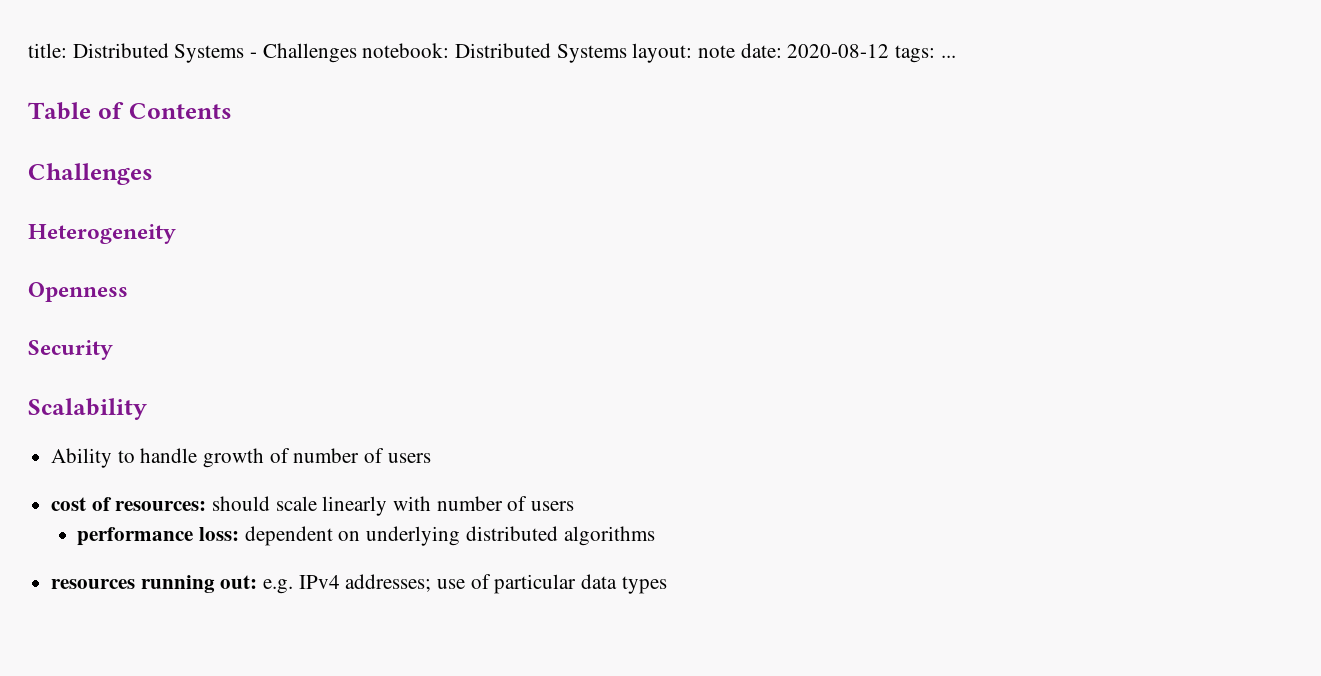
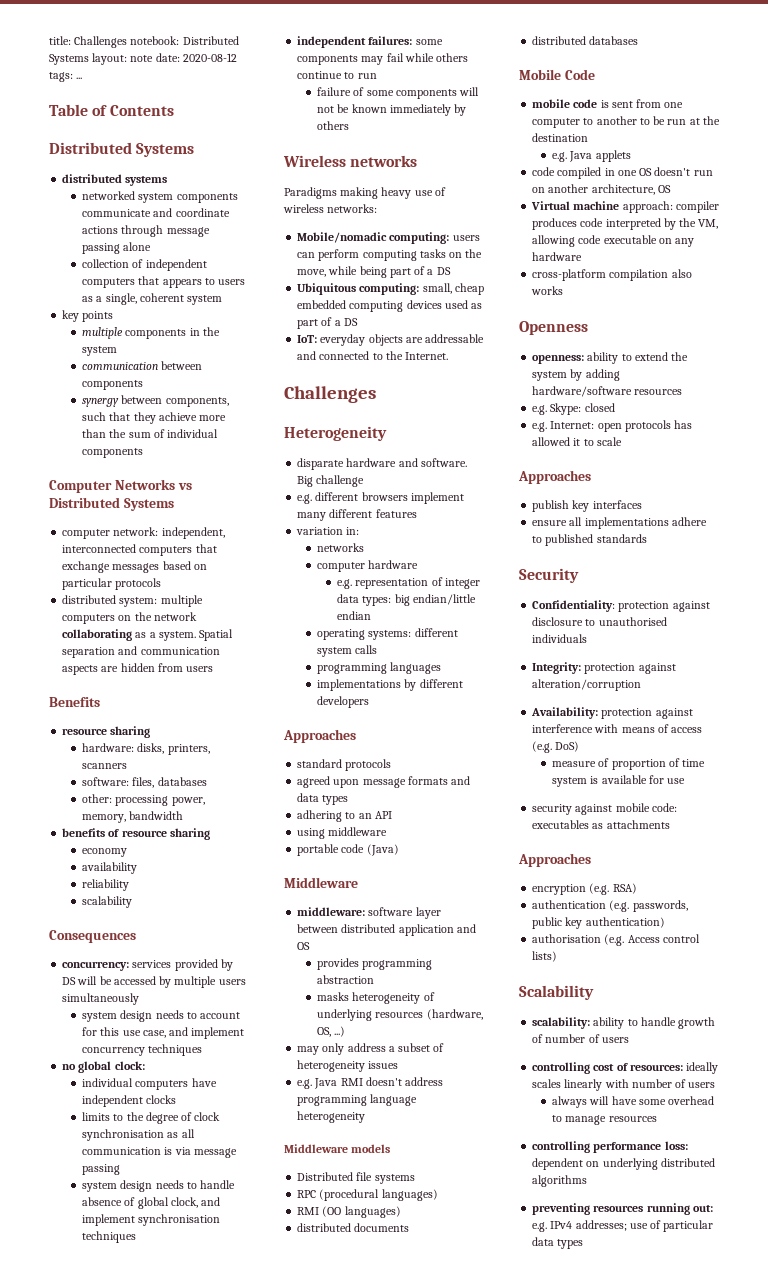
[72,43,258,63] Distributed Systems - -> (71, 40) none
[28,163,153,185] [28,224,176,244] [28,282,128,302] [28,340,113,360] Challenges // Heterogeneity // Openness // Security -> [49,142,195,157] [62,174,168,186] [82,191,238,203] [82,208,230,217] [82,225,210,237] [82,242,152,254] [82,259,207,271] [82,276,246,288] [82,293,223,305] [62,310,114,322] [82,327,220,339] [82,346,118,356] [82,361,203,370] [82,380,144,390] [82,395,229,407] [82,412,227,424] [82,429,219,438] [82,448,144,458] [49,479,192,493] [49,497,174,511] [62,527,225,539] [62,544,217,556] [62,561,207,573] [62,578,162,590] [62,595,203,607] [62,612,197,624] [62,629,234,641] [62,646,220,658] [62,663,214,675] [49,697,100,707] [62,726,151,738] [82,743,210,755] [82,763,128,769] [82,777,207,788] [82,794,205,806] [82,811,184,823] [62,828,210,840] [82,848,128,857] [82,862,138,874] [82,879,130,891] [82,896,133,908] [49,930,136,943] [62,959,233,971] [62,976,246,988] [62,993,140,1005] [82,1010,241,1022] [82,1027,245,1039] [82,1044,203,1056] [62,1061,145,1073] [82,1078,217,1090] [82,1095,177,1107] [82,1112,221,1124] [82,1129,195,1141] [82,1147,237,1158] [82,1164,121,1175] [82,1180,236,1192] [82,1197,221,1209] [82,1214,221,1226] [82,1231,137,1243] [297,36,443,48] [297,53,469,65] [297,71,377,79] [317,87,480,99] [317,104,467,116] [317,121,350,130] [283,155,418,167] [284,187,446,199] [283,204,378,213] [297,232,480,244] [297,249,483,261] [297,266,451,278] [297,283,484,295] [297,300,483,312] [297,317,358,329] [297,334,485,346] [297,351,449,360] [284,386,376,403] [284,426,387,441] [297,458,467,470] [297,475,365,487] [297,492,464,504] [297,509,417,521] [296,527,360,535] [317,543,365,552] [317,560,419,572] [337,577,480,589] [337,594,476,606] [337,611,372,620] [317,628,458,640] [317,645,378,657] [317,662,442,674] [317,679,463,691] [317,696,370,708] [283,729,356,743] [297,759,392,771] [297,776,471,788] [297,793,349,805] [297,810,392,822] [297,827,388,839] [297,844,399,856] [284,877,358,888] [297,907,441,919] [297,924,476,936] [297,942,311,950] [317,958,433,970] [317,975,375,984] [317,992,435,1004] [317,1009,483,1021] [317,1026,346,1037] [297,1043,445,1055] [297,1060,399,1072] [297,1077,444,1089] [297,1094,418,1106] [297,1111,366,1123] [284,1144,391,1153] [297,1172,415,1184] [297,1189,438,1201] [297,1206,401,1218] [297,1223,410,1232] [532,36,639,45] [519,69,595,80] [532,99,684,108] [532,116,720,128] [532,133,589,142] [552,150,631,162] [532,167,713,179] [532,184,671,195] [531,201,719,213] [532,218,719,230] [532,235,695,247] [532,252,583,261] [532,269,692,281] [531,286,564,295] [519,321,588,335] [532,352,689,364] [532,369,620,381] [532,386,683,397] [532,403,615,415] [532,420,693,432] [532,437,622,446] [518,470,591,484] [532,500,642,512] [532,517,707,529] [532,534,647,546] [519,568,579,583] [532,600,710,612] [532,617,667,626] [532,634,588,643] [532,662,676,674] [532,679,642,691] [531,707,693,719] [532,724,703,733] [532,741,580,753] [552,758,706,770] [552,775,686,787] [532,803,677,815] [532,820,670,829] [518,853,591,867] [532,883,637,895] [532,900,688,912] [532,917,665,929] [532,934,700,946] [532,951,558,962] Distributed Systems // distributed systems // networked system components communicate and coordinate actions through message passing alone // collection of independent computers that appears to users as a single, coherent system // key points // multiple components in the system // communication between components // synergy between components, such that they achieve more than the sum of individual components // Computer Networks vs Distributed Systems // computer network: independent, interconnected computers that exchange messages based on particular protocols // distributed system: multiple computers on the network collaborating as a system. Spatial separation and communication aspects are hidden from users // Benefits // resource sharing // hardware: disks, printers, scanners // software: files, databases // other: processing power, memory, bandwidth // benefits of resource sharing // economy // availability // reliability // scalability // Consequences // concurrency: services provided by DS will be accessed by multiple users simultaneously // system design needs to account for this use case, and implement concurrency techniques // no global clock: // individual computers have independent clocks // limits to the degree of clock synchronisation as all communication is via message passing // system design needs to handle absence of global clock, and implement synchronisation techniques // independent failures: some components may fail while others continue to run // failure of some components will not be known immediately by others // Wireless networks // Paradigms making heavy use of wireless networks: // Mobile/nomadic computing: users can perform computing tasks on the move, while being part of a DS // Ubiquitous computing: small, cheap embedded computing devices used as part of a DS // IoT: everyday objects are addressable and connected to the Internet. // Challenges // Heterogeneity // disparate hardware and software. Big challenge // e.g. different browsers implement many different features // variation in: // networks // computer hardware // e.g. representation of integer data types: big endian/little endian // operating systems: different system calls // programming languages // implementations by different developers // Approaches // standard protocols // agreed upon message formats and data types // adhering to an API // using middleware // portable code (Java) // Middleware // middleware: software layer between distributed application and OS // provides programming abstraction // masks heterogeneity of underlying resources (hardware, OS, ...) // may only address a subset of heterogeneity issues // e.g. Java RMI doesn't address programming language heterogeneity // Middleware models // Distributed file systems // RPC (procedural languages) // RMI (OO languages) // distributed documents // distributed databases // Mobile Code // mobile code is sent from one computer to another to be run at the destination // e.g. Java applets // code compiled in one OS doesn't run on another architecture, OS // Virtual machine approach: compiler produces code interpreted by the VM, allowing code executable on any hardware // cross-platform compilation also works // Openness // openness: ability to extend the system by adding hardware/software resources // e.g. Skype: closed // e.g. Internet: open protocols has allowed it to scale // Approaches // publish key interfaces // ensure all implementations adhere to published standards // Security // Confidentiality: protection against disclosure to unauthorised individuals // Integrity: protection against alteration/corruption // Availability: protection against interference with means of access (e.g. DoS) // measure of proportion of time system is available for use // security against mobile code: executables as attachments // Approaches // encryption (e.g. RSA) // authentication (e.g. passwords, public key authentication) // authorisation (e.g. Access control lists)
[51,448,113,468] Ability -> [532,1017,625,1029] scalability: ability
(431, 458) none -> [532,1062,591,1074] controlling
[212,496,317,511] should scale -> [686,1062,719,1074] [532,1079,562,1088] ideally scales
(575, 506) none -> [552,1096,715,1108] [552,1115,657,1125] [532,1141,591,1153] always will have some overhead to manage resources // controlling
(655, 536) none -> [532,1203,591,1215] preventing

